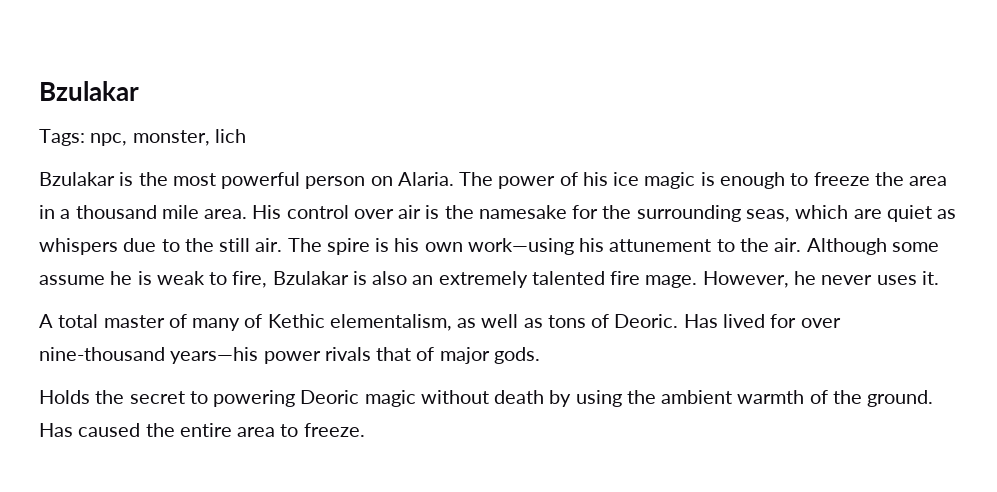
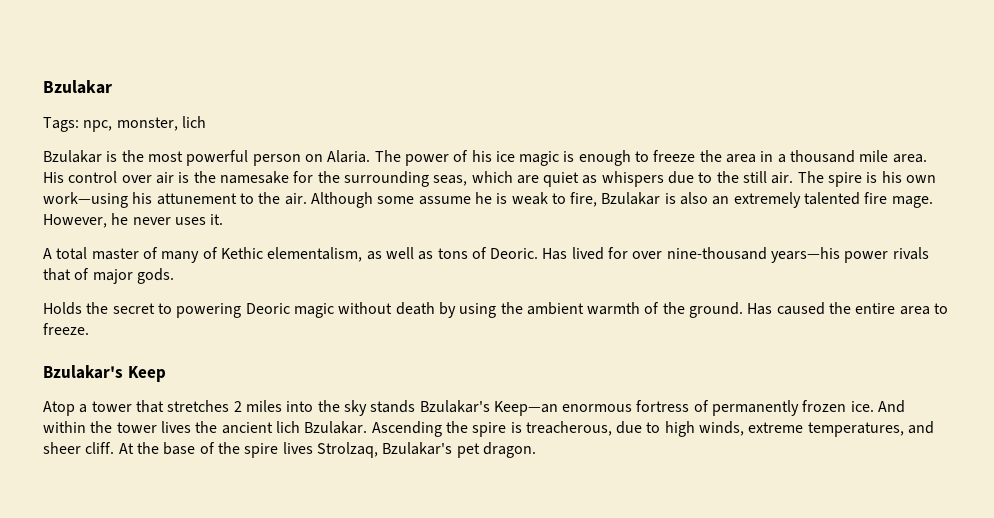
(365, 430) none -> [43,365,166,382] [43,400,906,416] [43,421,935,437] [43,442,536,458] // Bzulakar's Keep // Atop a tower that stretches 2 miles into the sky stands Bzulakar's Keep—an enormous fortress of permanently frozen ice. And within the tower lives the ancient lich Bzulakar. Ascending the spire is treacherous, due to high winds, extreme temperatures, and sheer cliff. At the base of the spire lives Strolzaq, Bzulakar's pet dragon.

